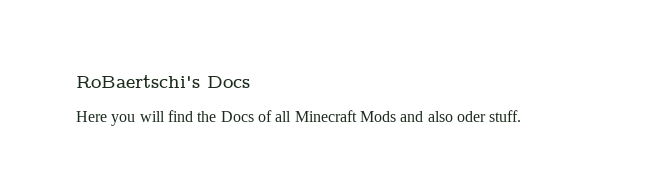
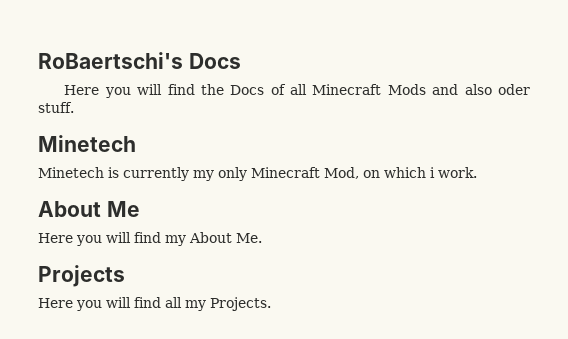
(522, 116) none -> [38,135,136,152] [38,167,477,181] [38,201,140,217] [38,232,262,246] [38,265,125,287] [38,297,271,311] // Minetech // Minetech is currently my only Minecraft Mod, on which i work. // About Me // Here you will find my About Me. // Projects // Here you will find all my Projects.

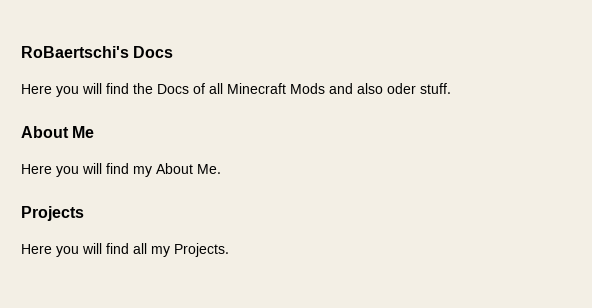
[38,135,136,152] [38,167,477,181] // Minetech // Minetech is currently my only Minecraft Mod, on which i work. -> (451, 88) none

